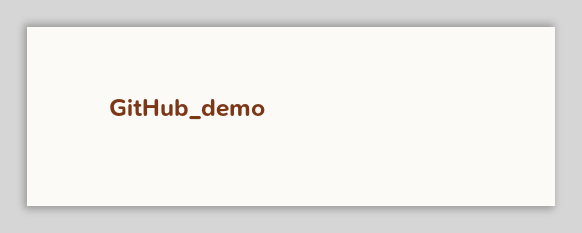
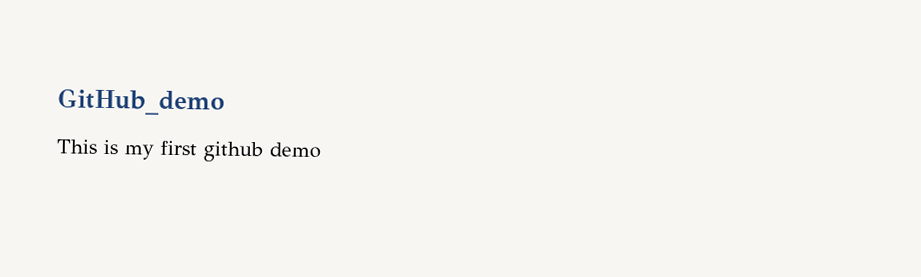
(265, 109) none -> [56,139,321,163] // This is my first github demo

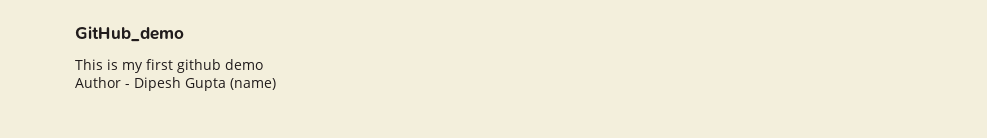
(321, 150) none -> [75,77,276,91] // Author - Dipesh Gupta (name)

